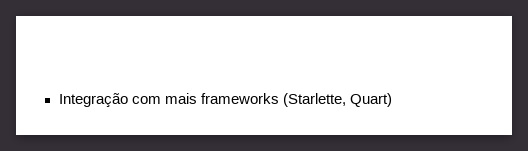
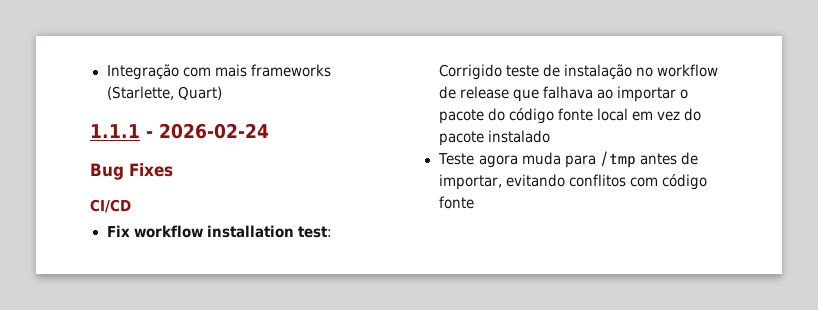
(392, 100) none -> [90,123,269,139] [90,163,173,180] [90,199,131,213] [106,225,332,238] [438,64,718,80] [438,86,688,102] [438,108,701,124] [438,130,550,146] [437,151,698,168] [438,174,707,190] [438,196,474,209] // 1.1.1 - 2026-02-24 // Bug Fixes // CI/CD // Fix workflow installation test: Corrigido teste de instalação no workflow de release que falhava ao importar o pacote do código fonte local em vez do pacote instalado // Teste agora muda para /tmp antes de importar, evitando conflitos com código fonte

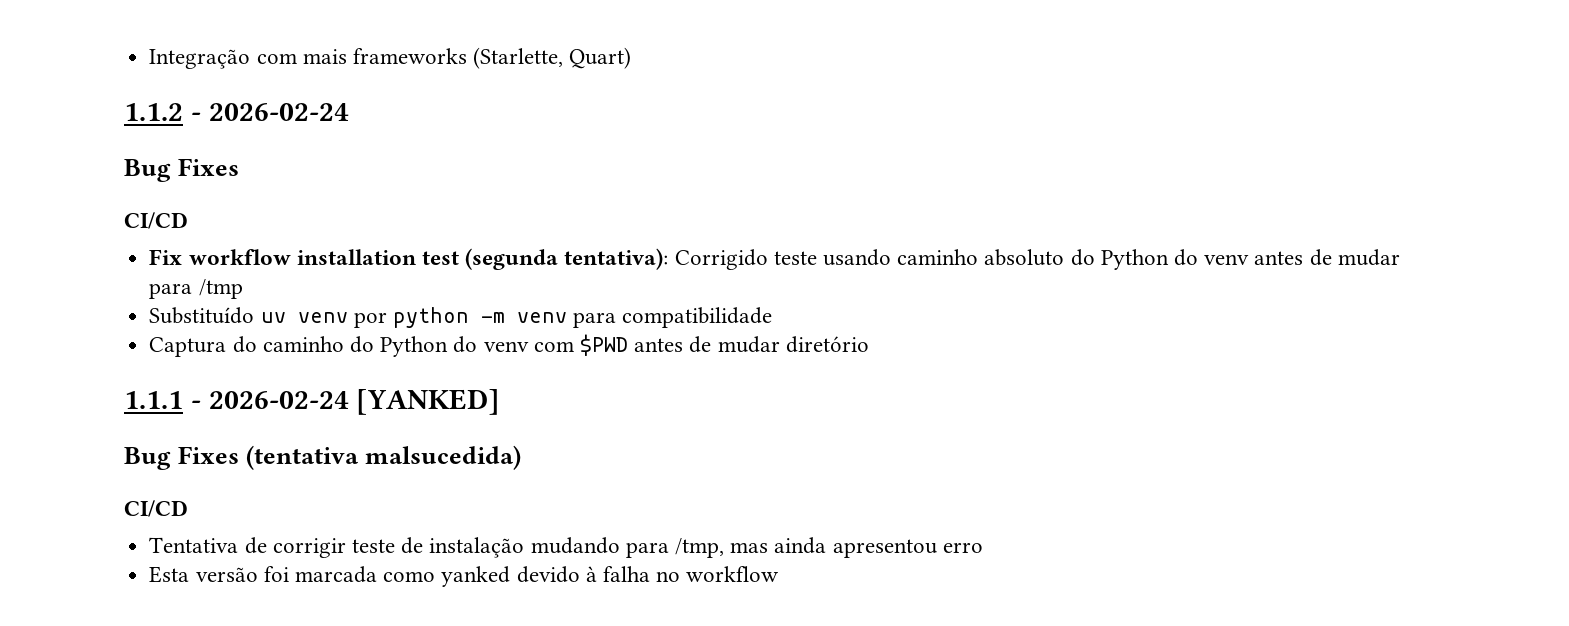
[90,124,140,138] 1.1.1 -> [124,103,183,121] 1.1.2
[297,226,332,238] [438,64,718,80] [438,86,688,102] [438,108,701,124] [438,130,550,146] [437,151,698,168] [438,174,707,190] [438,196,474,209] test: Corrigido teste de instalação no workflow de release que falhava ao importar o pacote do código fonte local em vez do pacote instalado // Teste agora muda para /tmp antes de importar, evitando conflitos com código fonte -> [421,248,1400,270] [149,279,243,299] [149,307,773,328] [149,334,869,357] [124,389,501,415] [124,445,522,470] [124,500,188,517] [149,537,983,558] [149,566,780,587] test (segunda tentativa): Corrigido teste usando caminho absoluto do Python do venv antes de mudar para /tmp // Substituído uv venv por python -m venv para compatibilidade // Captura do caminho do Python do venv com $PWD antes de mudar diretório // 1.1.1 - 2026-02-24 [YANKED] // Bug Fixes (tentativa malsucedida) // CI/CD // Tentativa de corrigir teste de instalação mudando para /tmp, mas ainda apresentou erro // Esta versão foi marcada como yanked devido à falha no workflow

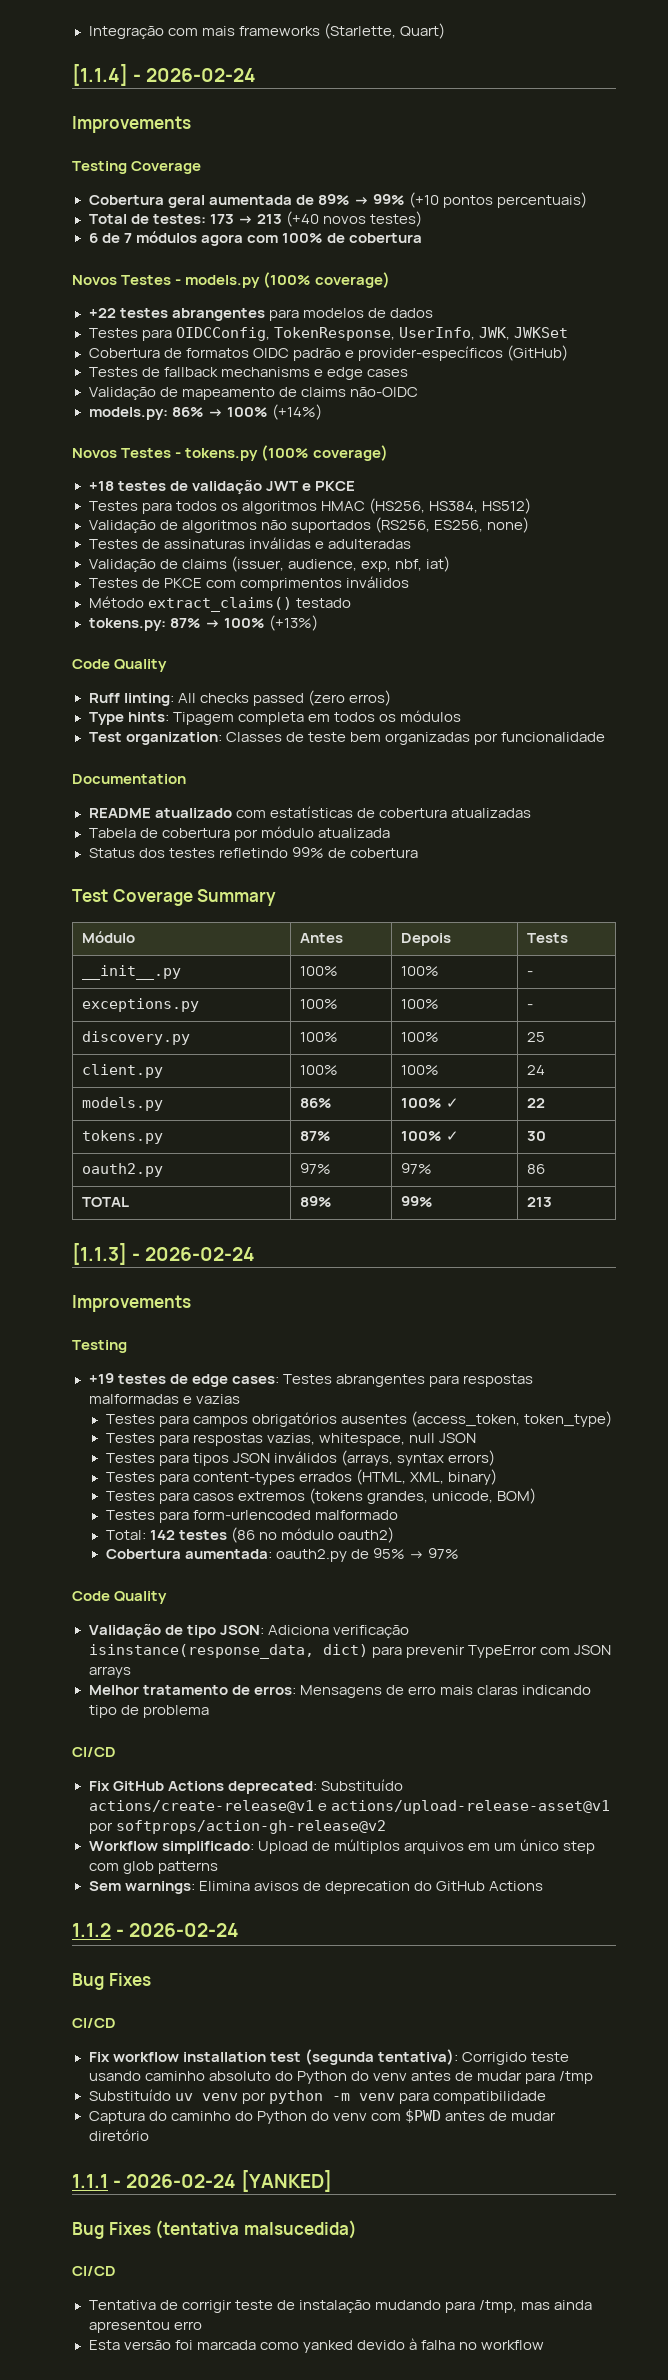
(632, 58) none -> [72,64,257,86] [72,116,191,133] [72,161,202,174] [88,192,587,208] [88,211,422,227] [88,231,422,246] [72,272,391,288] [88,308,433,321] [88,327,568,341] [88,345,568,361] [88,367,408,380] [88,387,418,400] [88,404,322,420] [72,445,389,461] [88,480,355,494] [88,498,531,514] [88,517,529,533] [88,537,411,549] [88,556,450,572] [88,576,409,591] [88,596,351,612] [88,615,318,631] [72,659,168,672] [88,690,391,706] [88,710,461,725] [88,732,605,745] [72,774,186,784] [88,806,531,818] [88,826,390,841] [88,847,418,858] [72,889,277,906] [81,931,135,943] [299,933,343,943] [400,933,451,946] [526,933,568,943] [81,965,181,980] [299,966,338,976] [400,966,439,976] [526,971,533,976] [81,998,199,1012] [299,999,338,1009] [400,999,439,1009] [526,1004,533,1009] [81,1031,190,1045] [299,1032,338,1042] [400,1032,439,1042] [526,1032,545,1042] [81,1064,163,1078] [299,1065,338,1075] [400,1065,439,1075] [526,1065,545,1075] [81,1097,163,1111] [299,1098,332,1108] [400,1098,459,1108] [526,1098,545,1108] [81,1130,163,1144] [299,1131,331,1141] [400,1131,459,1141] [526,1131,546,1141] [81,1163,163,1177] [299,1163,331,1174] [400,1163,432,1174] [526,1164,545,1174] [81,1197,129,1207] [299,1196,332,1207] [400,1196,433,1207] [526,1197,552,1207] [72,1243,256,1265] [72,1295,191,1312] [72,1340,127,1353] [88,1373,533,1387] [88,1394,240,1404] [105,1411,613,1427] [105,1433,477,1446] [105,1450,496,1466] [105,1469,498,1485] [105,1488,537,1504] [105,1510,398,1523] [105,1527,395,1543] [105,1548,460,1562] [72,1591,168,1604] [88,1624,409,1638] [88,1644,611,1659] [88,1666,131,1678] [88,1685,591,1698] [88,1705,209,1718] [72,1747,116,1757] [88,1779,403,1794] [88,1800,610,1814] [88,1820,386,1834] [88,1839,595,1854] [88,1861,218,1874] [88,1881,543,1894] // [1.1.4] - 2026-02-24 // Improvements // Testing Coverage // Cobertura geral aumentada de 89% → 99% (+10 pontos percentuais) // Total de testes: 173 → 213 (+40 novos testes) // 6 de 7 módulos agora com 100% de cobertura // Novos Testes - models.py (100% coverage) // +22 testes abrangentes para modelos de dados // Testes para OIDCConfig, TokenResponse, UserInfo, JWK, JWKSet // Cobertura de formatos OIDC padrão e provider-específicos (GitHub) // Testes de fallback mechanisms e edge cases // Validação de mapeamento de claims não-OIDC // models.py: 86% → 100% (+14%) // Novos Testes - tokens.py (100% coverage) // +18 testes de validação JWT e PKCE // Testes para todos os algoritmos HMAC (HS256, HS384, HS512) // Validação de algoritmos não suportados (RS256, ES256, none) // Testes de assinaturas inválidas e adulteradas // Validação de claims (issuer, audience, exp, nbf, iat) // Testes de PKCE com comprimentos inválidos // Método extract_claims() testado // tokens.py: 87% → 100% (+13%) // Code Quality // Ruff linting: All checks passed (zero erros) // Type hints: Tipagem completa em todos os módulos // Test organization: Classes de teste bem organizadas por funcionalidade // Documentation // README atualizado com estatísticas de cobertura atualizadas // Tabela de cobertura por módulo atualizada // Status dos testes refletindo 99% de cobertura // Test Coverage Summary // Módulo | Antes | Depois | Tests // __init__.py | 100% | 100% | - // exceptions.py | 100% | 100% | - // discovery.py | 100% | 100% | 25 // client.py | 100% | 100% | 24 // models.py | 86% | 100% ✓ | 22 // tokens.py | 87% | 100% ✓ | 30 // oauth2.py | 97% | 97% | 86 // TOTAL | 89% | 99% | 213 // [1.1.3] - 2026-02-24 // Improvements // Testing // +19 testes de edge cases: Testes abrangentes para respostas malformadas e vazias // Testes para campos obrigatórios ausentes (access_token, token_type) // Testes para respostas vazias, whitespace, null JSON // Testes para tipos JSON inválidos (arrays, syntax errors) // Testes para content-types errados (HTML, XML, binary) // Testes para casos extremos (tokens grandes, unicode, BOM) // Testes para form-urlencoded malformado // Total: 142 testes (86 no módulo oauth2) // Cobertura aumentada: oauth2.py de 95% → 97% // Code Quality // Validação de tipo JSON: Adiciona verificação isinstance(response_data, dict) para prevenir TypeError com JSON arrays // Melhor tratamento de erros: Mensagens de erro mais claras indicando tipo de problema // CI/CD // Fix GitHub Actions deprecated: Substituído actions/create-release@v1 e actions/upload-release-asset@v1 por softprops/action-gh-release@v2 // Workflow simplificado: Upload de múltiplos arquivos em um único step com glob patterns // Sem warnings: Elimina avisos de deprecation do GitHub Actions

